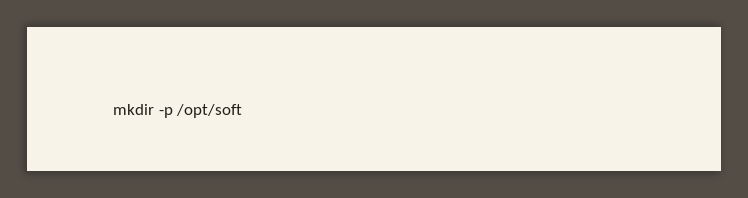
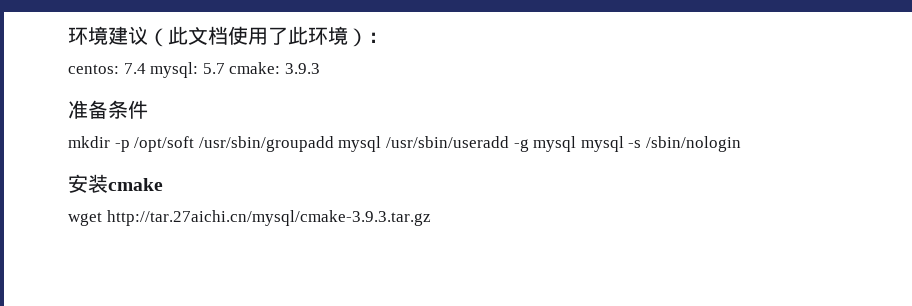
[113,104,243,118] mkdir -p /opt/soft -> [68,26,388,47] [68,62,320,78] [68,100,148,119] [68,136,741,152] [68,174,163,193] [68,210,431,226] 环境建议（此文档使用了此环境）： // centos: 7.4 mysql: 5.7 cmake: 3.9.3 // 准备条件 // mkdir -p /opt/soft /usr/sbin/groupadd mysql /usr/sbin/useradd -g mysql mysql -s /sbin/nologin // 安装cmake // wget http://tar.27aichi.cn/mysql/cmake-3.9.3.tar.gz

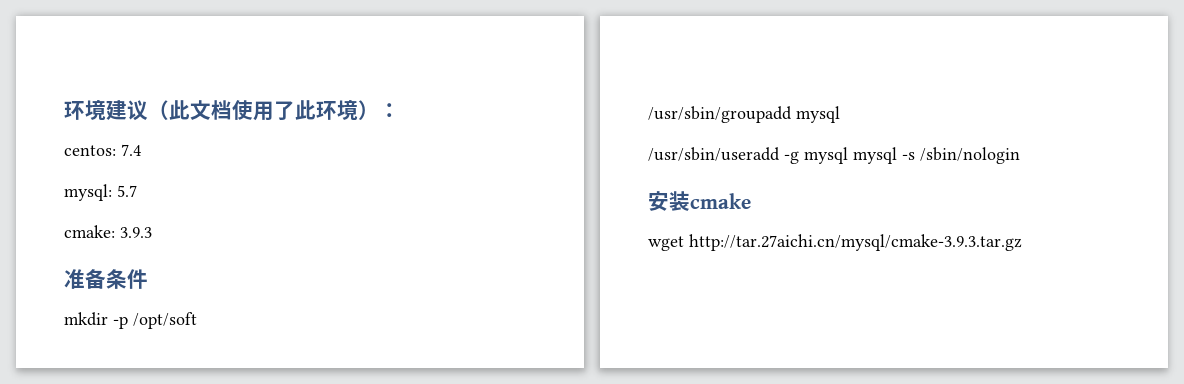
(146, 68) none -> (141, 150) //
(225, 68) none -> (137, 191) //
(195, 144) none -> (197, 320) //
(382, 144) none -> (840, 114) //

